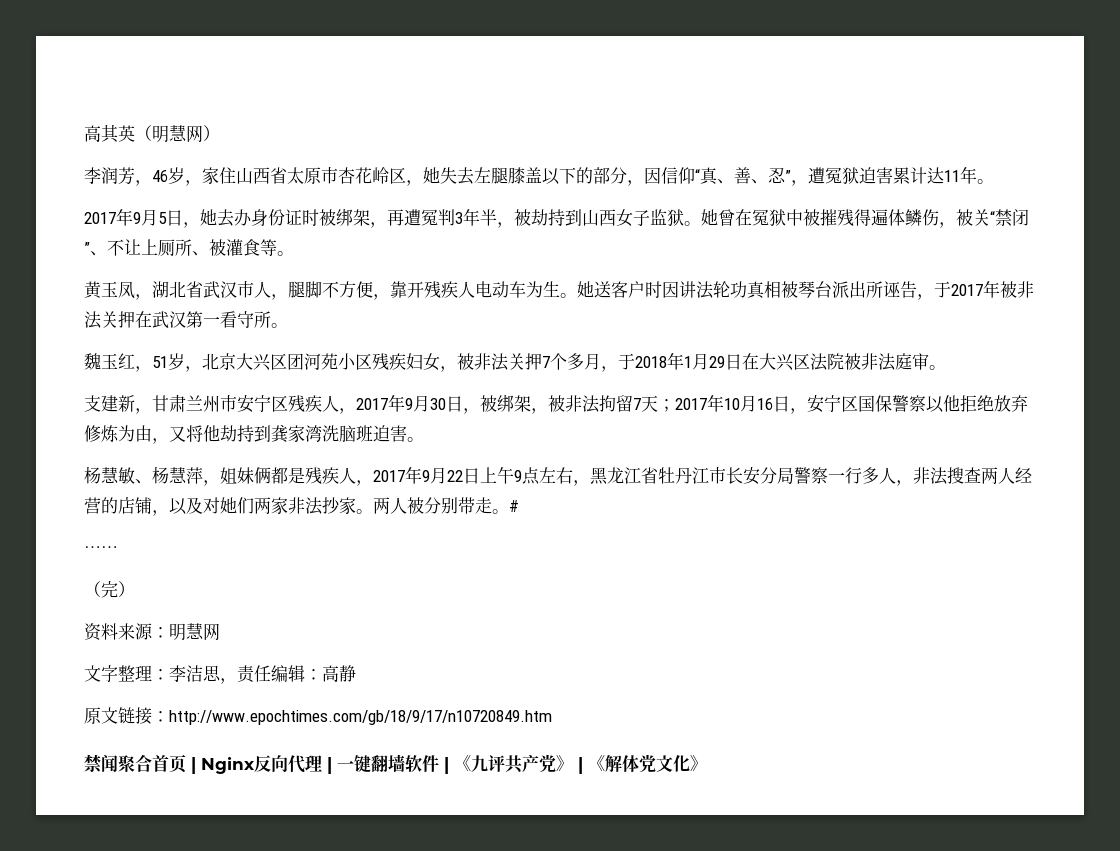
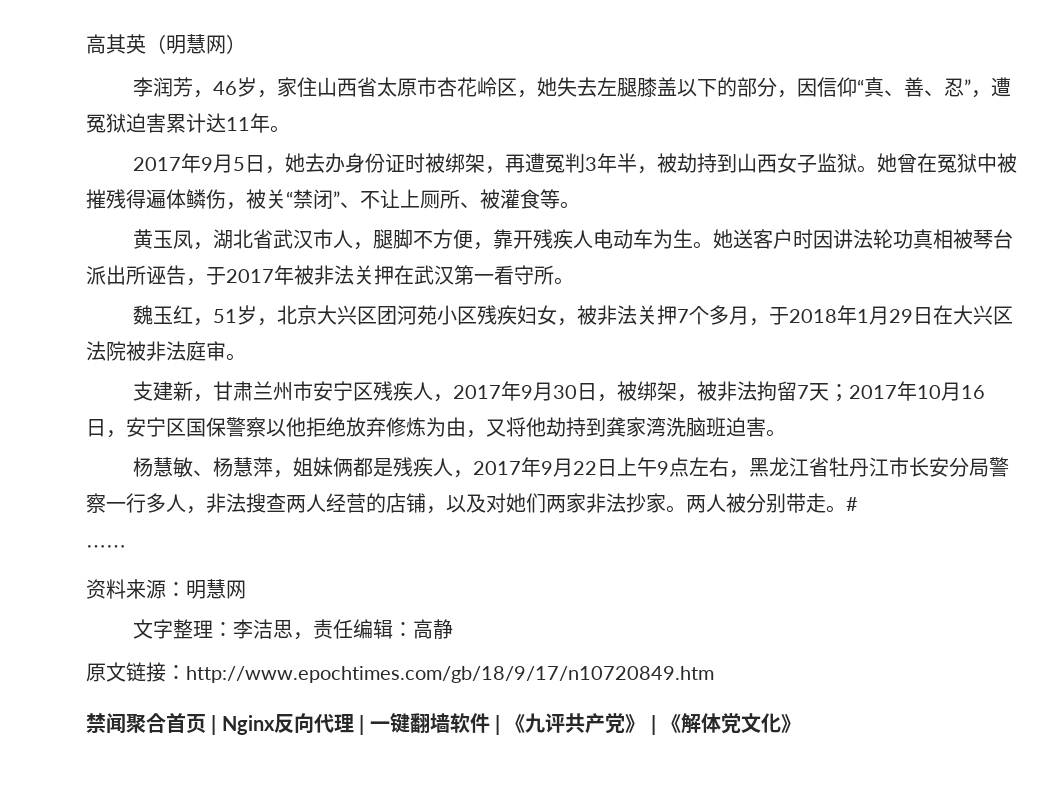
[84,581,135,598] // （完） -> (126, 549) none

